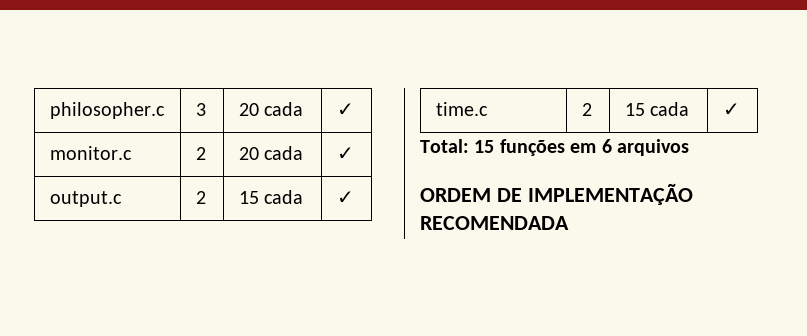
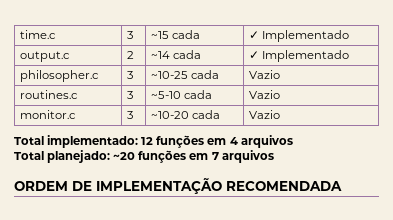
[49,102,165,119] [195,103,206,116] [238,102,304,116] [336,103,354,116] [49,146,132,160] [195,147,206,160] [238,146,304,160] [336,147,354,160] philosopher.c | 3 | 20 cada | ✓ // monitor.c | 2 | 20 cada | ✓ -> [20,30,57,39] [127,31,134,39] [151,30,201,39] [249,30,350,42] time.c | 3 | ~15 cada | ✓ Implementado
[238,190,304,204] [336,191,354,204] [435,102,488,116] [581,103,592,116] [624,102,690,116] [722,103,740,116] [420,139,612,156] 15 cada | ✓ // time.c | 2 | 15 cada | ✓ // Total: 15 funções em 6 -> [151,50,202,59] [249,50,350,62] [20,70,100,82] [127,71,134,79] [151,70,220,79] [249,70,281,79] [20,90,79,99] [127,91,134,99] [151,90,213,99] [249,90,281,99] [20,110,77,119] [127,111,134,119] [151,110,221,119] [249,110,281,119] [14,135,293,148] [14,150,219,163] ~14 cada | ✓ Implementado // philosopher.c | 3 | ~10-25 cada | Vazio // routines.c | 3 | ~5-10 cada | Vazio // monitor.c | 3 | ~10-20 cada | Vazio // Total implementado: 12 funções em 4 arquivos // Total planejado: ~20 funções em 7

